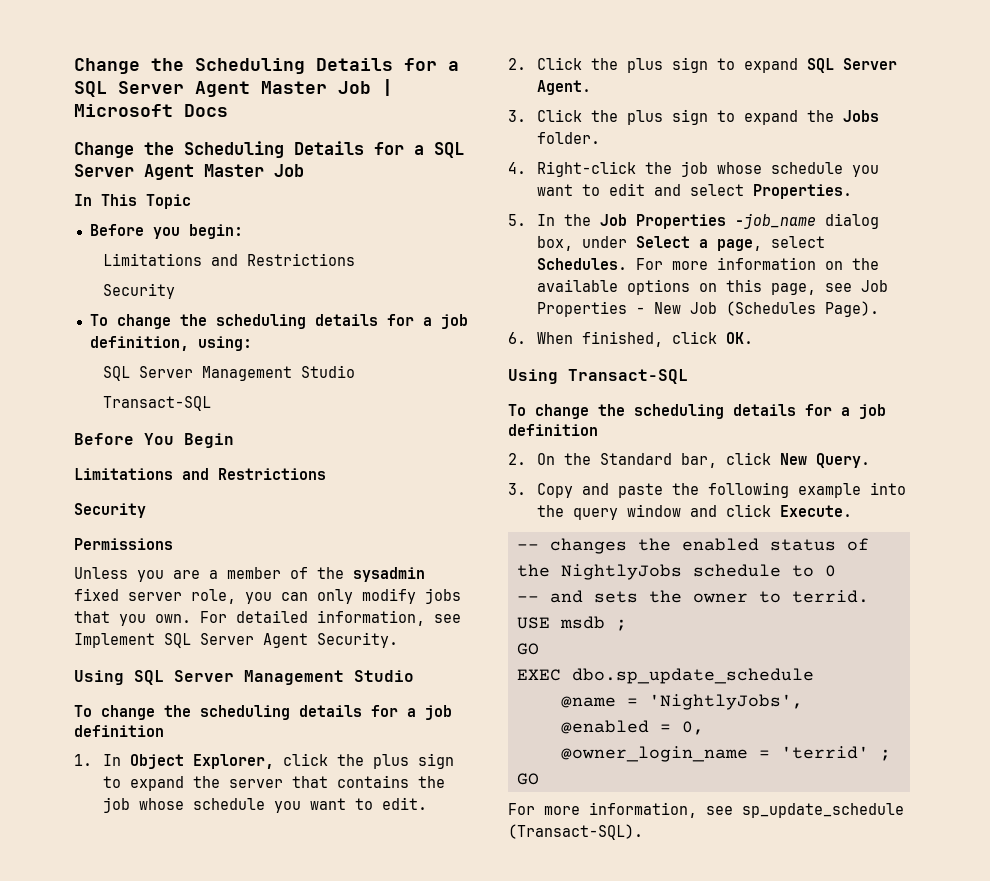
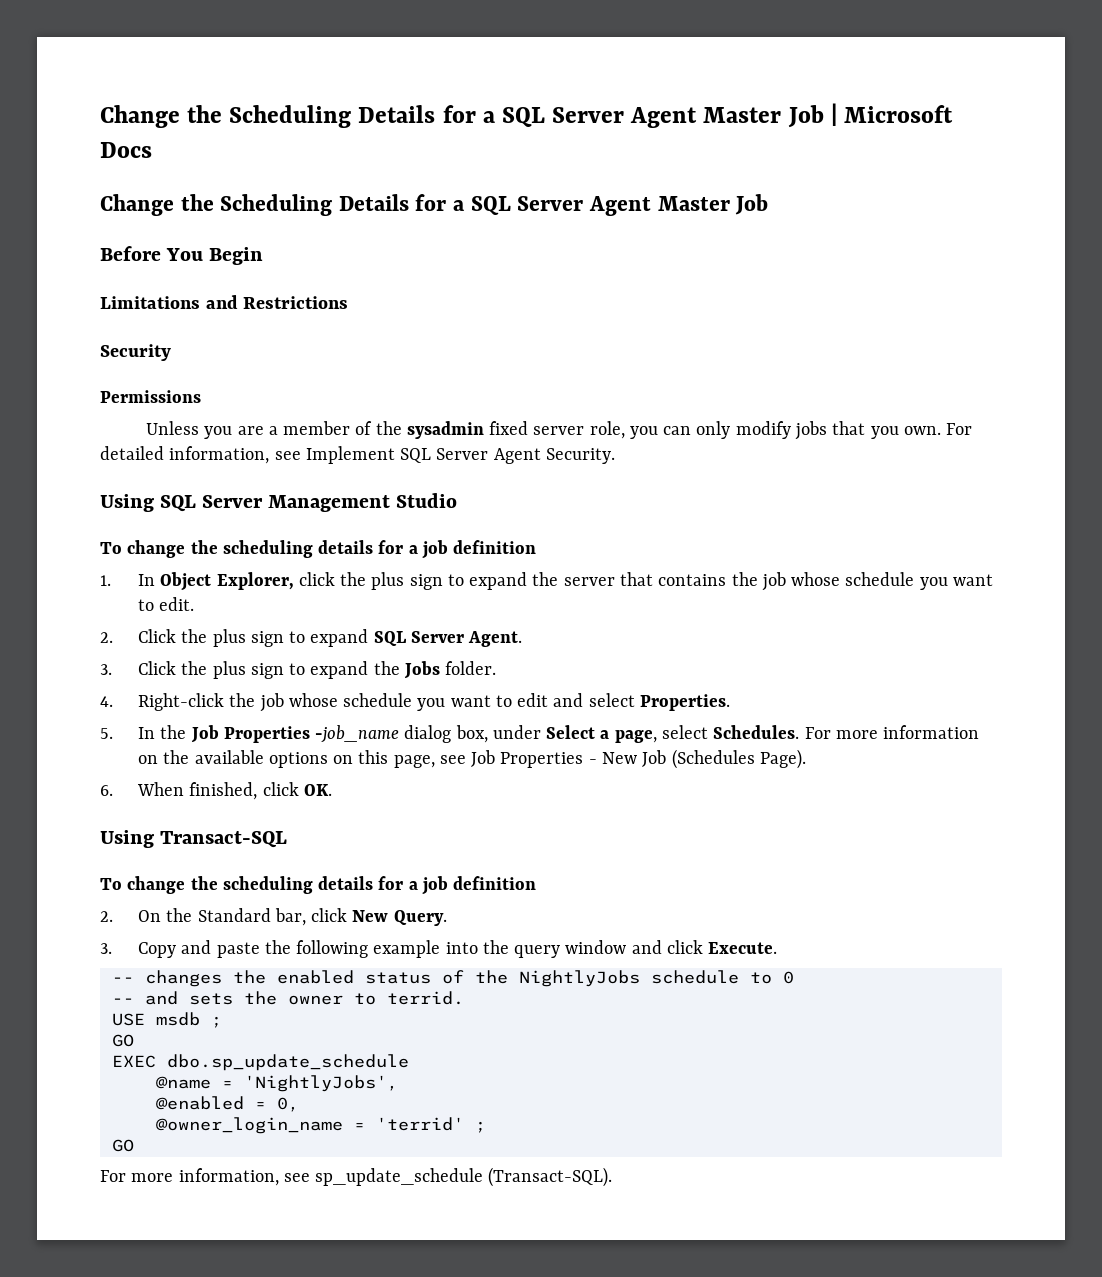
[74,194,191,209] [89,224,243,239] [102,253,355,266] [102,283,175,299] [89,314,468,329] [89,336,252,351] [102,365,355,381] [102,396,211,411] // In This Topic // Before you begin: // Limitations and Restrictions // Security // To change the scheduling details for a job definition, using: // SQL Server Management Studio // Transact-SQL -> (769, 204) none

